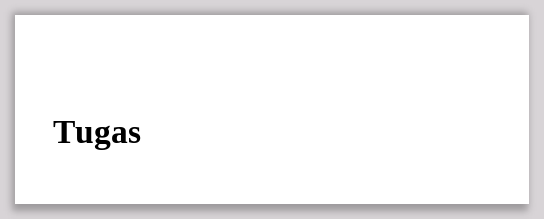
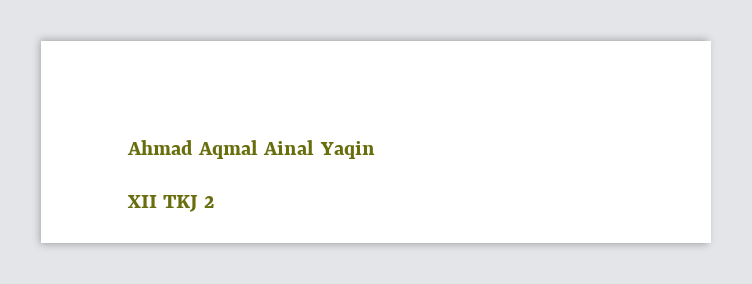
[53,121,141,150] Tugas -> [127,140,375,159] [127,195,215,212] Ahmad Aqmal Ainal Yaqin // XII TKJ 2

